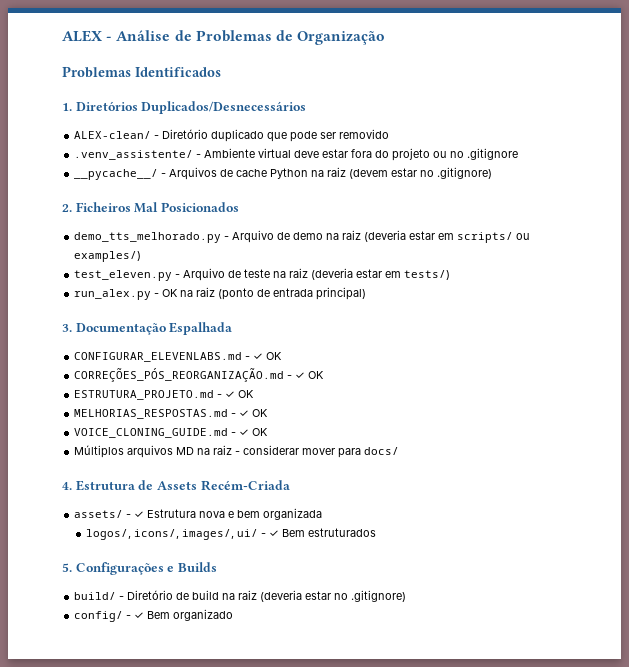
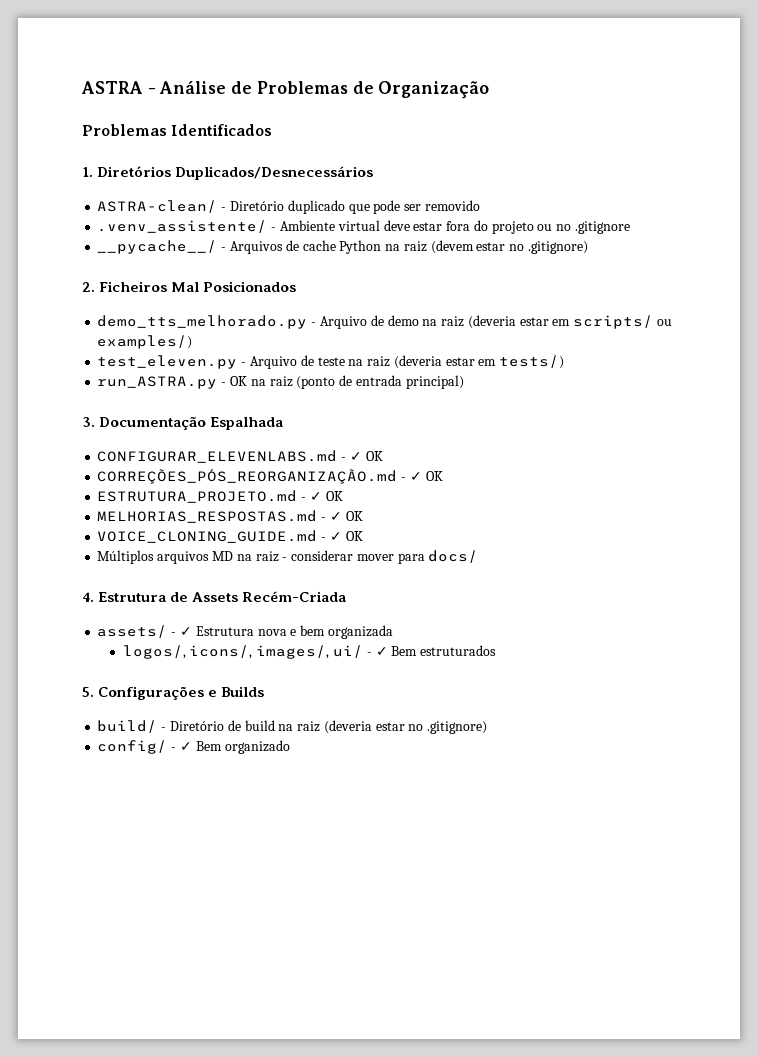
[62,30,103,42] ALEX -> [81,81,143,94] ASTRA
[74,131,152,139] ALEX-clean/ -> [97,200,218,213] ASTRA-clean/
[74,289,152,300] run_alex.py -> [97,376,218,389] run_ASTRA.py

